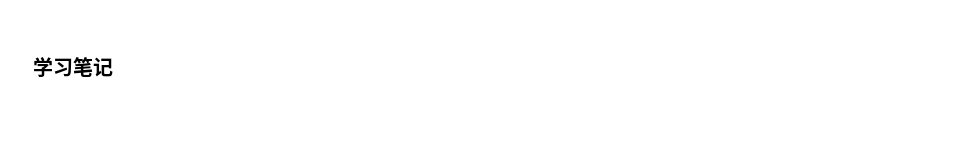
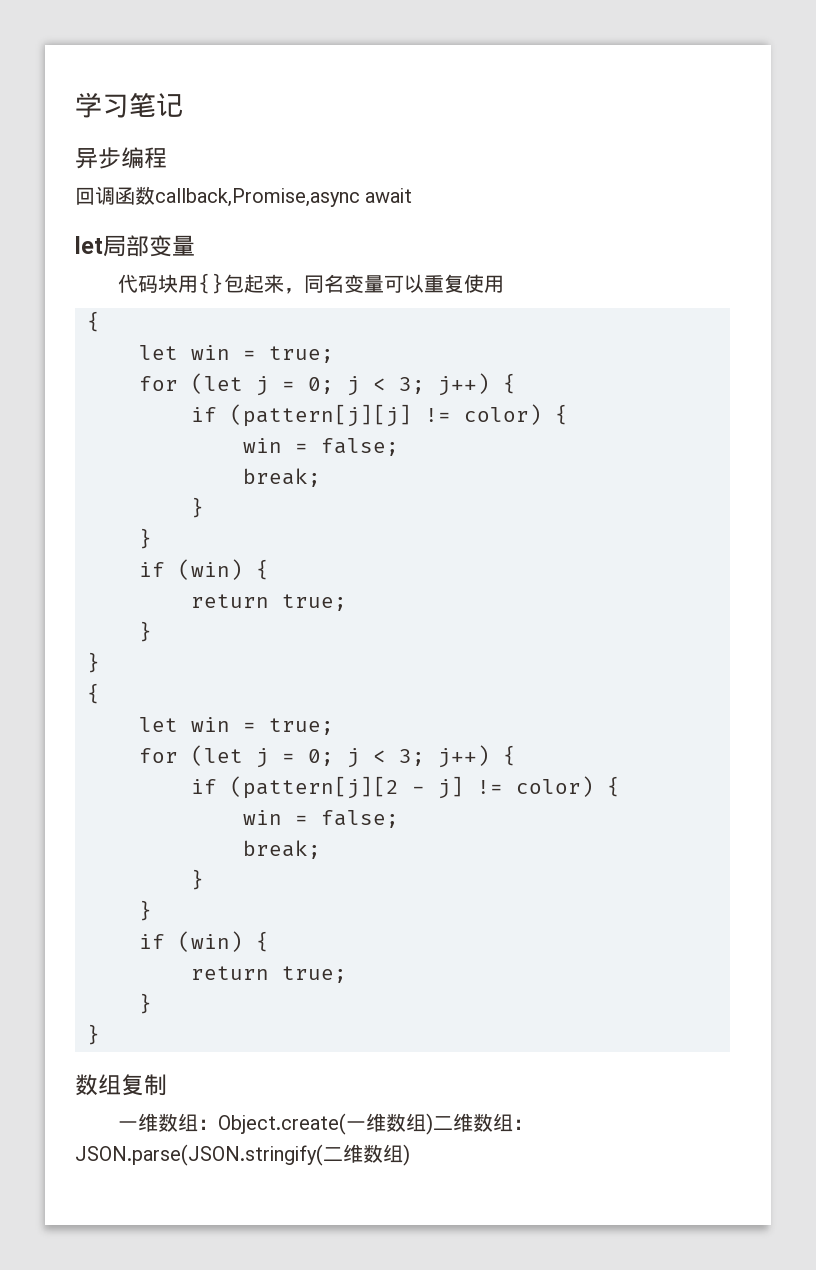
(113, 67) none -> [75,147,167,169] [75,186,413,207] [75,235,195,257] [118,273,505,294] [87,311,100,332] [139,345,334,363] [139,373,516,396] [191,404,568,427] [243,438,399,456] [243,468,321,487] [191,497,204,518] [139,528,152,549] [139,559,269,580] [191,594,347,611] [139,621,152,642] [87,652,100,673] [87,683,100,704] [139,717,334,735] [139,745,516,768] [191,776,620,799] [243,810,399,828] [243,840,321,859] [191,869,204,890] [139,900,152,921] [139,931,269,952] [191,966,347,983] [139,993,152,1014] [87,1024,100,1045] [75,1074,167,1096] [118,1113,534,1135] [75,1144,410,1166] // 异步编程 // 回调函数callback,Promise,async await // let局部变量 // 代码块用{}包起来，同名变量可以重复使用 // { // let win = true; // for (let j = 0; j < 3; j++) { // if (pattern[j][j] != color) { // win = false; // break; // } // } // if (win) { // return true; // } // } // { // let win = true; // for (let j = 0; j < 3; j++) { // if (pattern[j][2 - j] != color) { // win = false; // break; // } // } // if (win) { // return true; // } // } // 数组复制 // 一维数组：Object.create(一维数组)二维数组：JSON.parse(JSON.stringify(二维数组)

